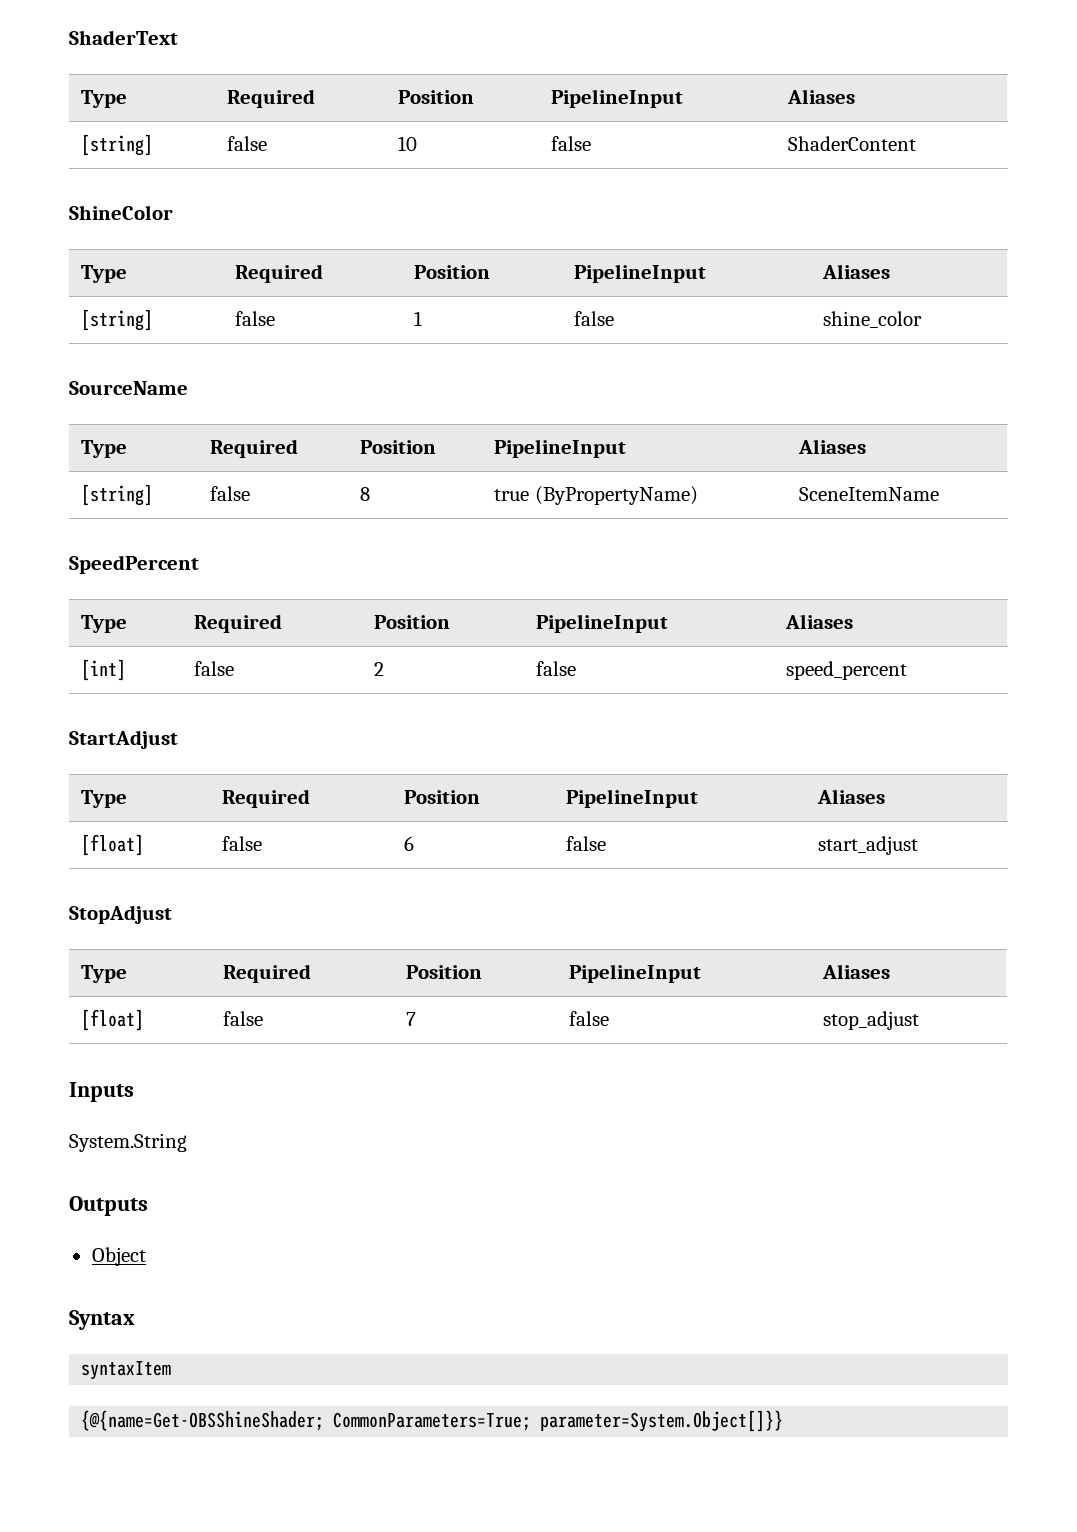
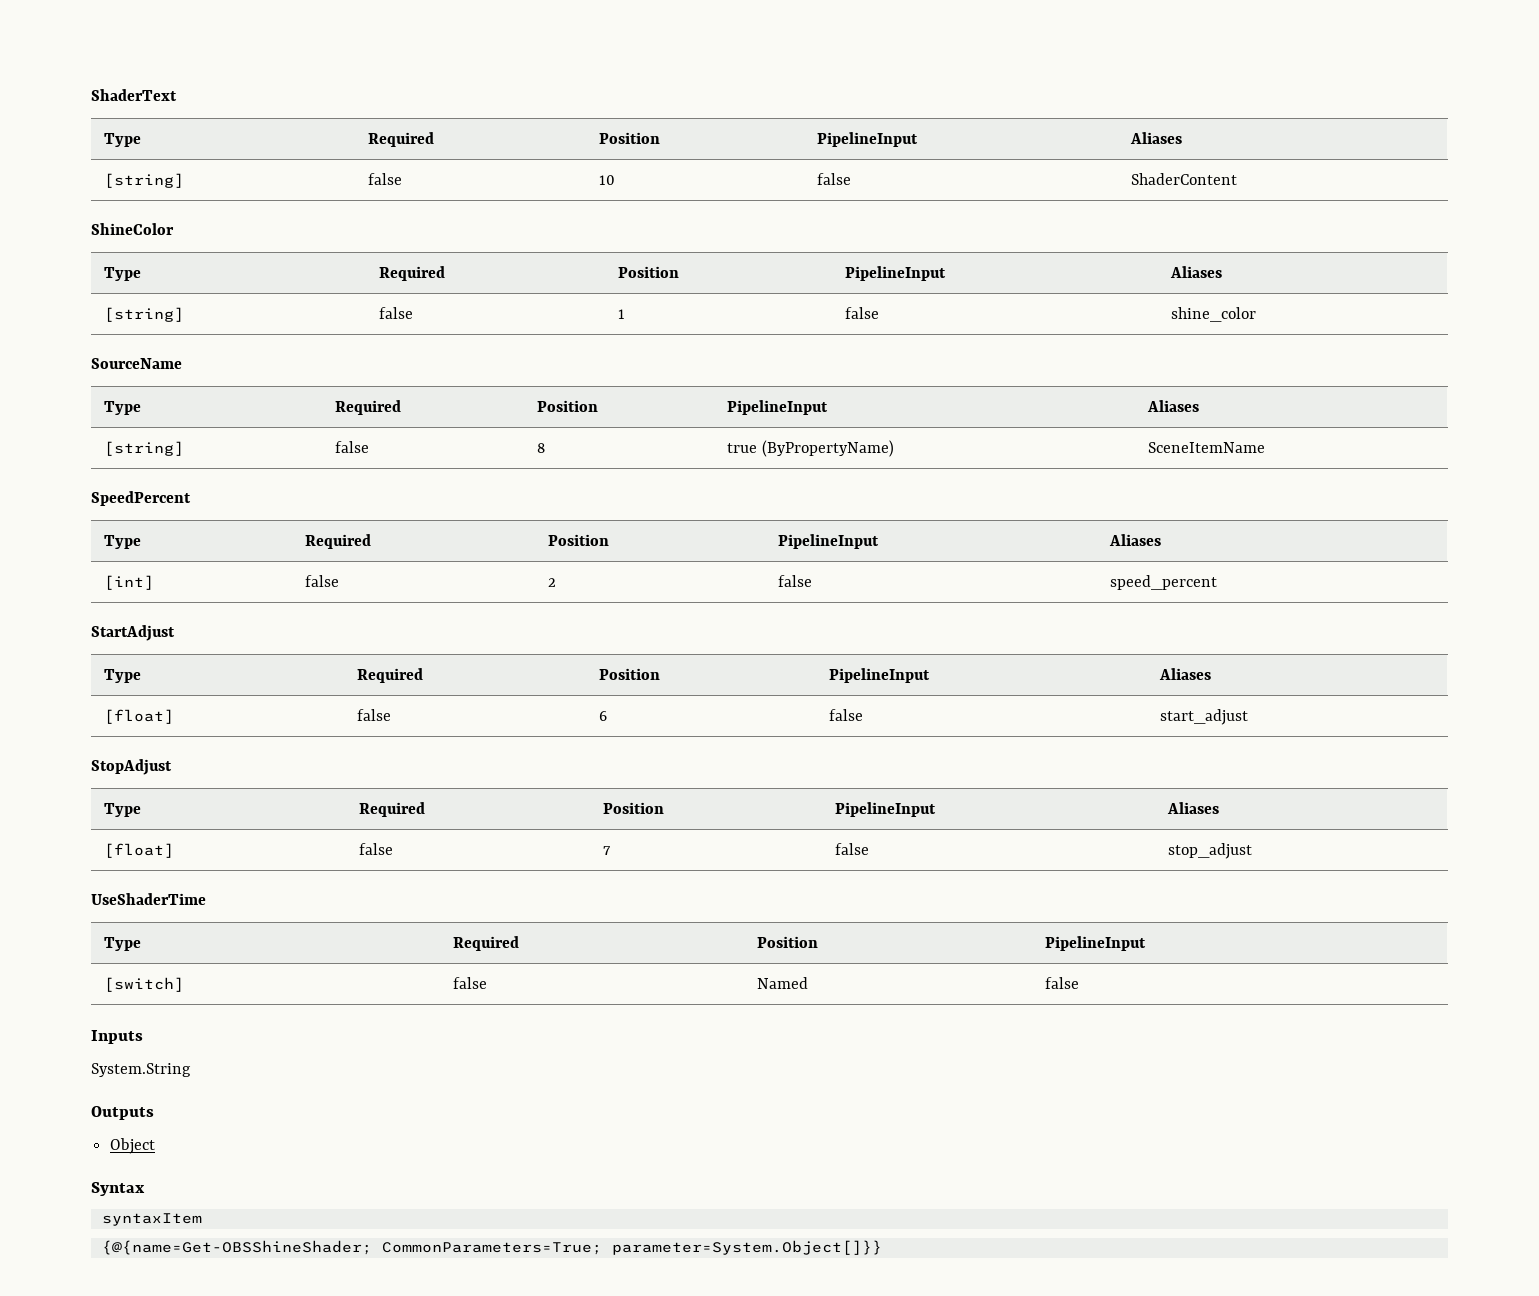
(920, 1020) none -> [91,893,206,905] [104,937,142,951] [453,936,520,951] [757,936,819,948] [1045,936,1147,951] [104,977,185,992] [453,977,488,989] [757,977,809,989] [1045,977,1080,989] // UseShaderTime // Type | Required | Position | PipelineInput // [switch] | false | Named | false

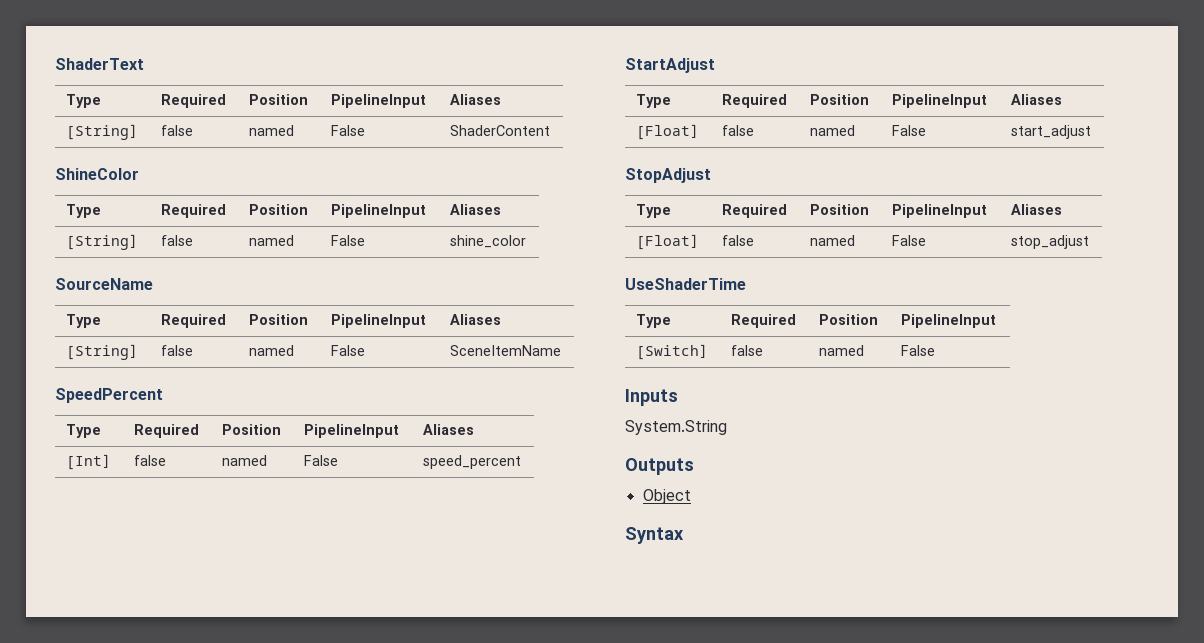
[104,173,185,188] [368,173,403,185] [599,175,616,185] [817,173,852,185] [string] | false | 10 | false -> [66,124,139,140] [161,125,194,136] [249,125,295,136] [331,125,366,136] [String] | false | named | False
[104,307,185,322] [379,307,414,319] [618,309,626,319] [845,307,880,319] [string] | false | 1 | false -> [66,234,139,250] [161,235,194,246] [249,235,295,246] [331,235,366,246] [String] | false | named | False
[104,441,185,456] [335,441,370,453] [537,443,546,453] [727,440,895,457] [string] | false | 8 | true (ByPropertyName) -> [66,344,139,360] [161,345,194,356] [249,345,295,356] [331,345,366,356] [String] | false | named | False
[104,575,155,590] [305,575,340,587] [548,578,557,587] [778,575,813,587] [int] | false | 2 | false -> [66,454,112,470] [134,455,167,466] [222,455,268,466] [304,455,339,466] [Int] | false | named | False
[104,709,175,724] [357,709,392,721] [599,711,608,721] [829,709,864,721] [float] | false | 6 | false -> [636,124,700,140] [722,125,755,136] [810,125,856,136] [892,125,927,136] [Float] | false | named | False
[104,843,175,858] [359,843,394,855] [603,846,612,855] [835,843,870,855] [float] | false | 7 | false -> [636,234,700,250] [722,235,755,246] [810,235,856,246] [892,235,927,246] [Float] | false | named | False
[104,977,185,992] [453,977,488,989] [757,977,809,989] [1045,977,1080,989] [switch] | false | Named | false -> [636,344,709,360] [731,345,764,356] [819,345,865,356] [901,345,936,356] [Switch] | false | named | False
[101,1213,202,1226] [101,1240,882,1255] // syntaxItem // {@{name=Get-OBSShineShader; CommonParameters=True; parameter=System.Object[]}} -> (684, 535) none

